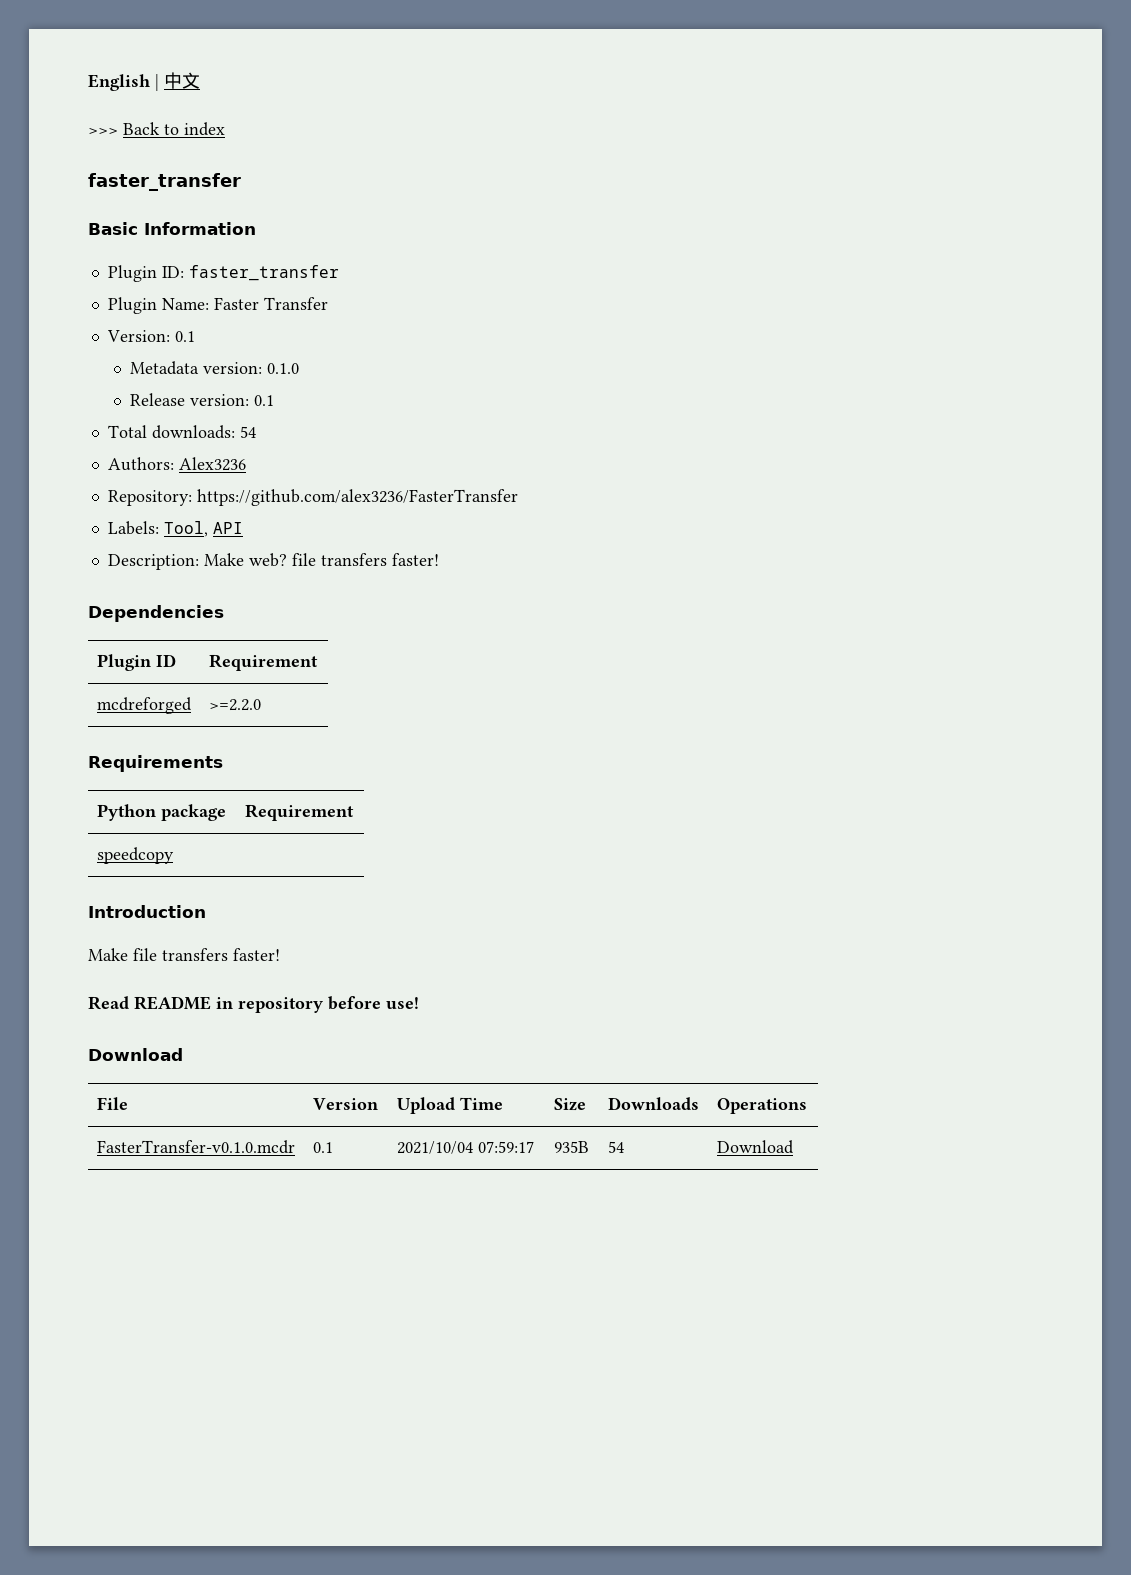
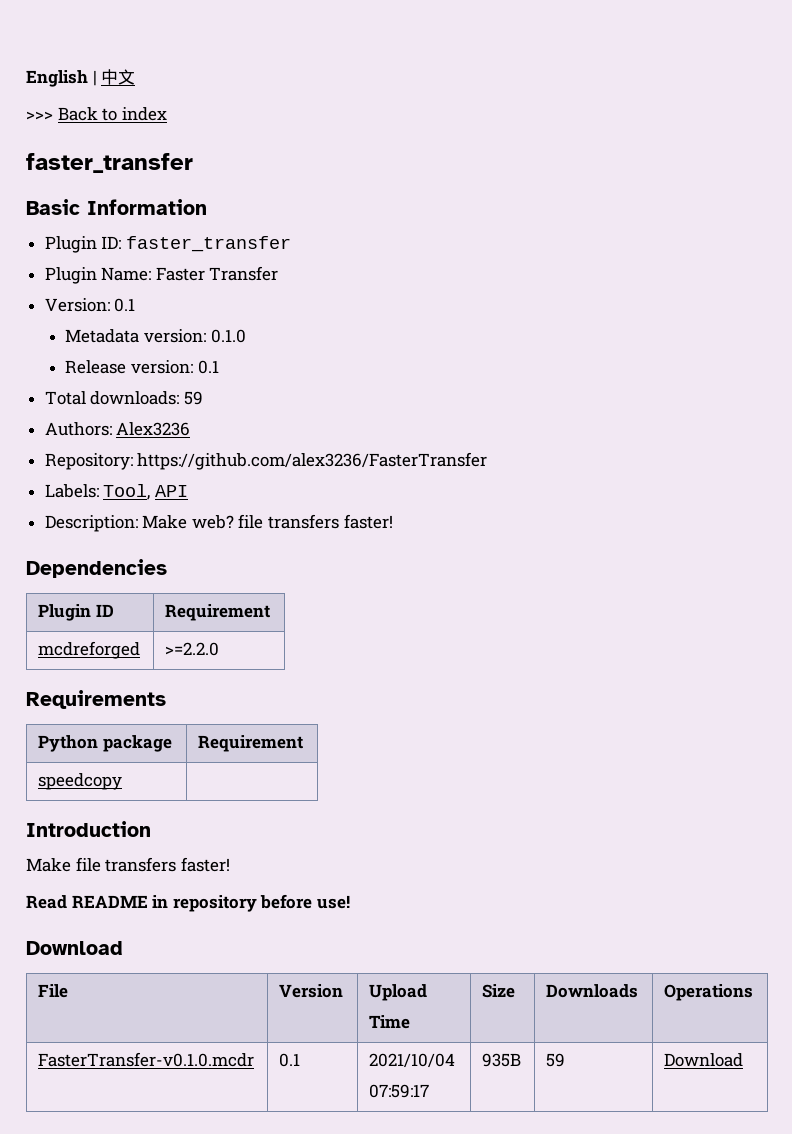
[239,426,256,438] 54 -> [183,391,203,405] 59
[607,1141,624,1153] 54 -> [546,1053,566,1067] 59

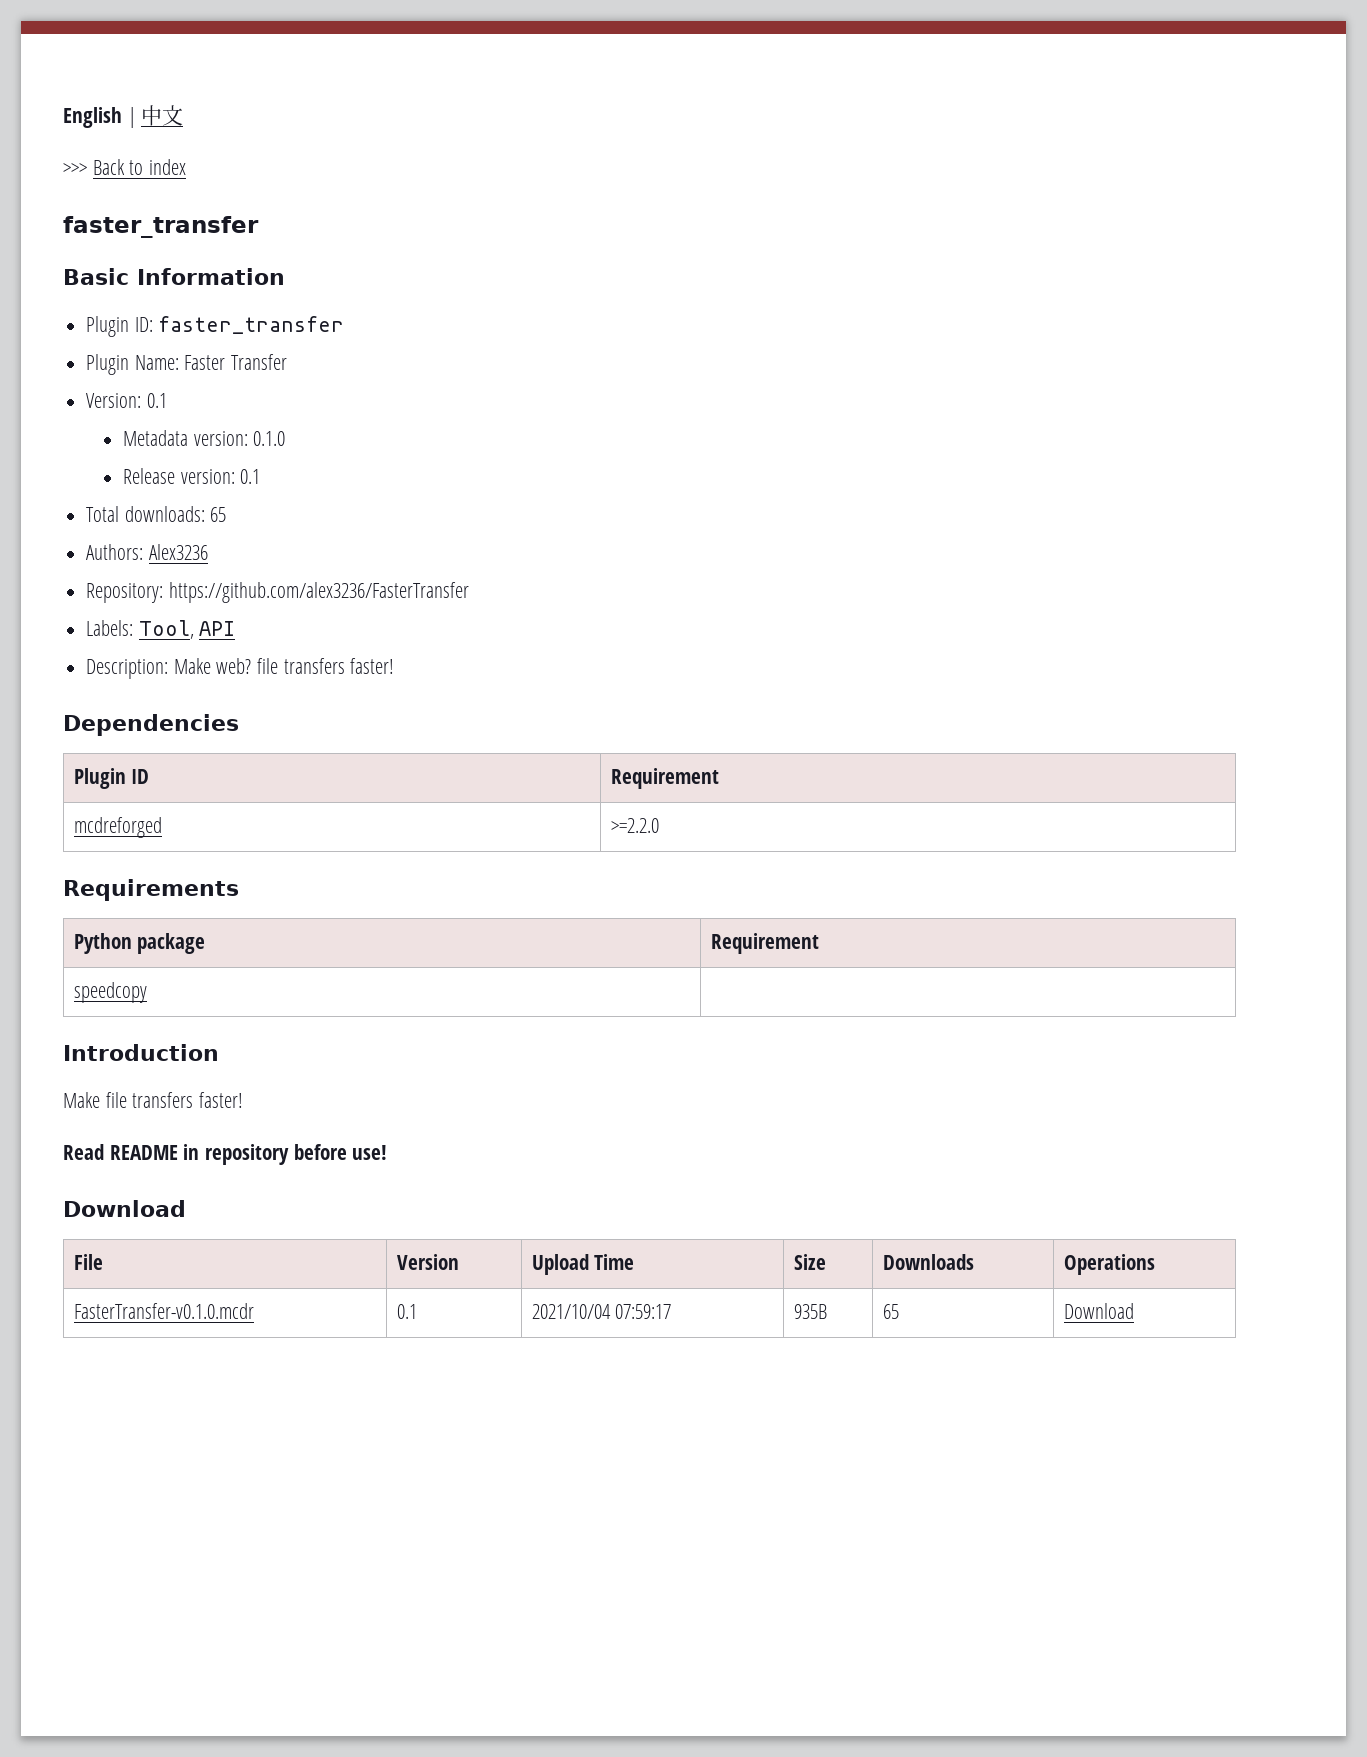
[183,391,203,405] 59 -> [210,507,227,522] 65
[546,1053,566,1067] 59 -> [882,1304,899,1319] 65

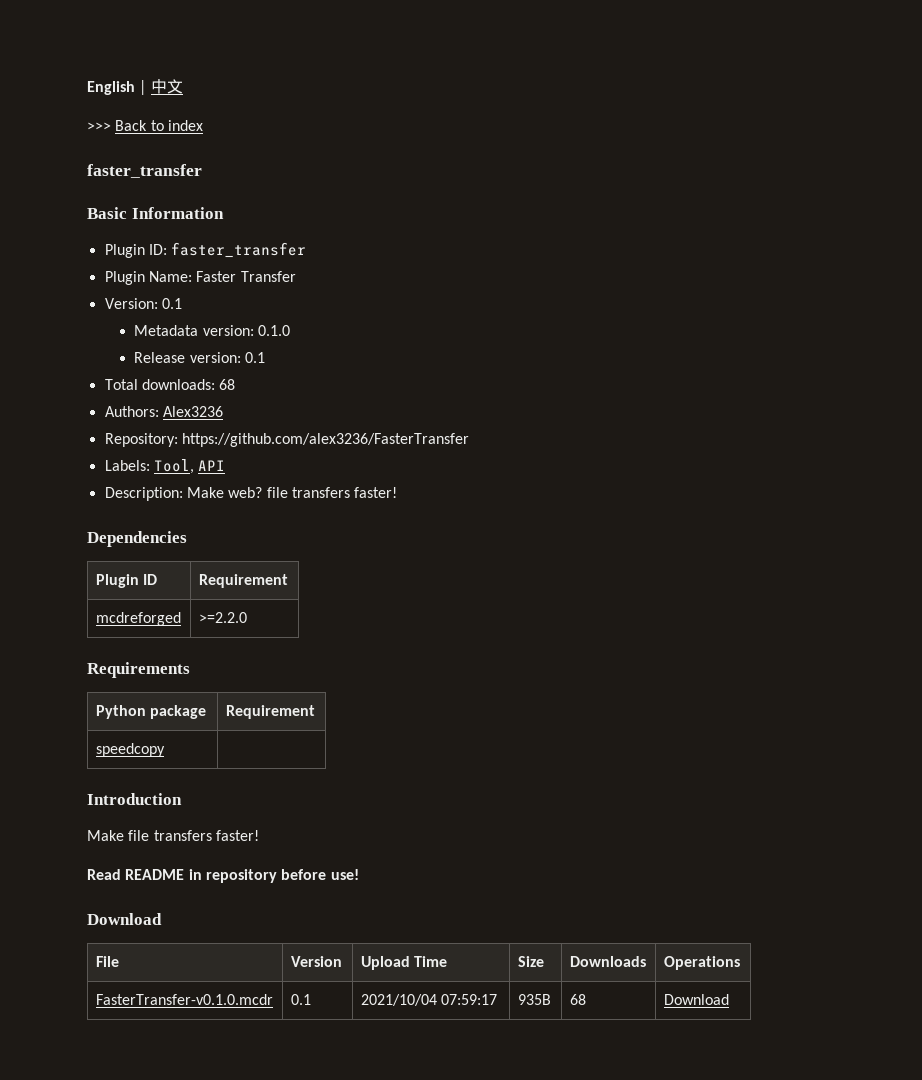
[210,507,227,522] 65 -> [219,379,236,390] 68
[882,1304,899,1319] 65 -> [569,994,586,1005] 68

